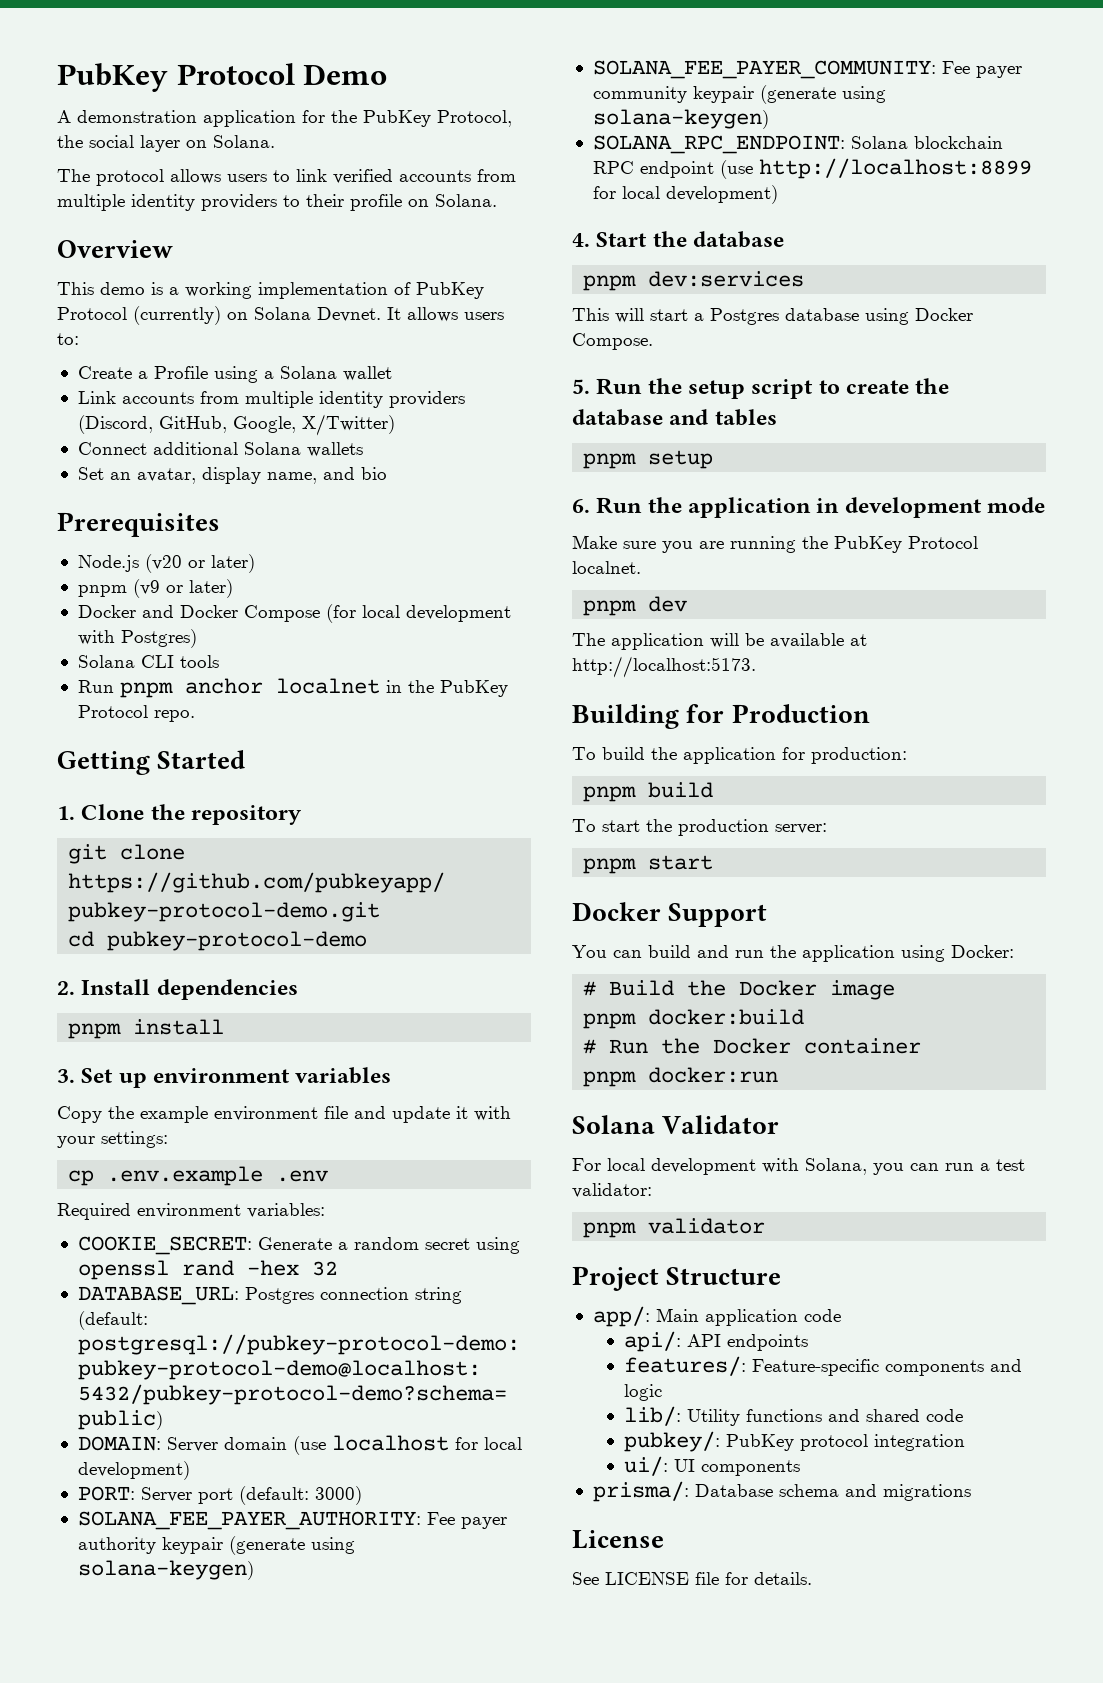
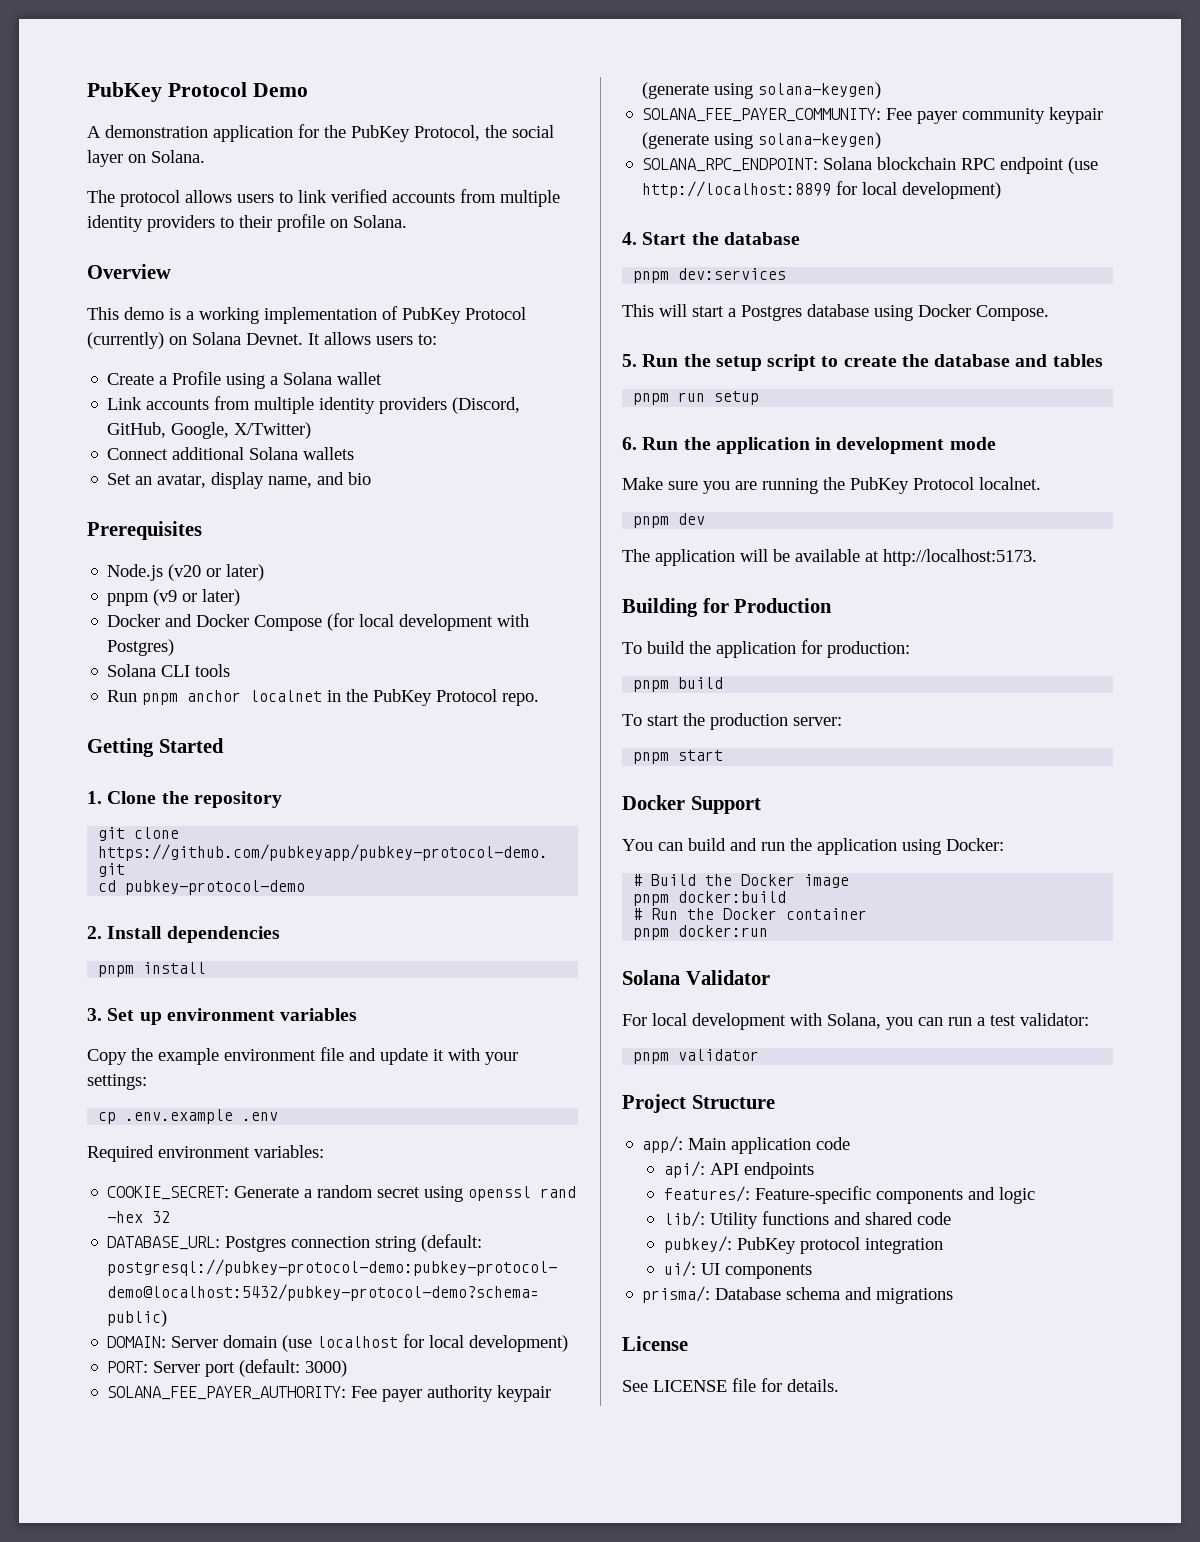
(637, 461) none -> [678,392,706,402] run

